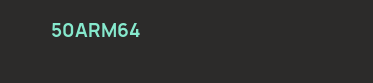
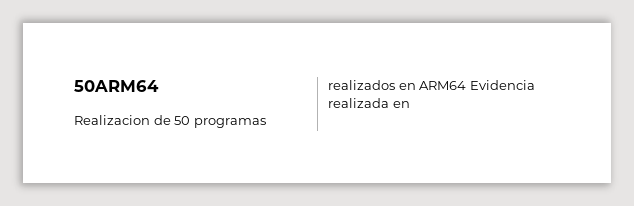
(141, 30) none -> [74,115,266,128] [328,80,535,90] [328,98,410,108] // Realizacion de 50 programas realizados en ARM64 Evidencia realizada en

